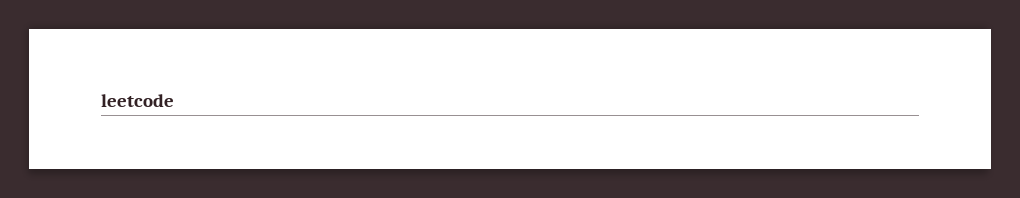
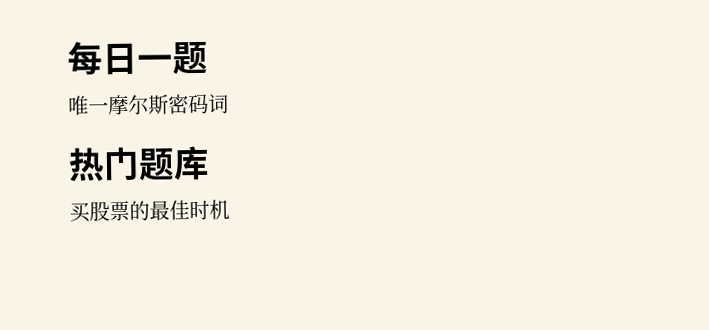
[101,94,174,107] leetcode -> [67,41,208,76] [68,93,229,116] [68,145,210,182] [69,199,230,223] 每日一题 // 唯一摩尔斯密码词 // 热门题库 // 买股票的最佳时机

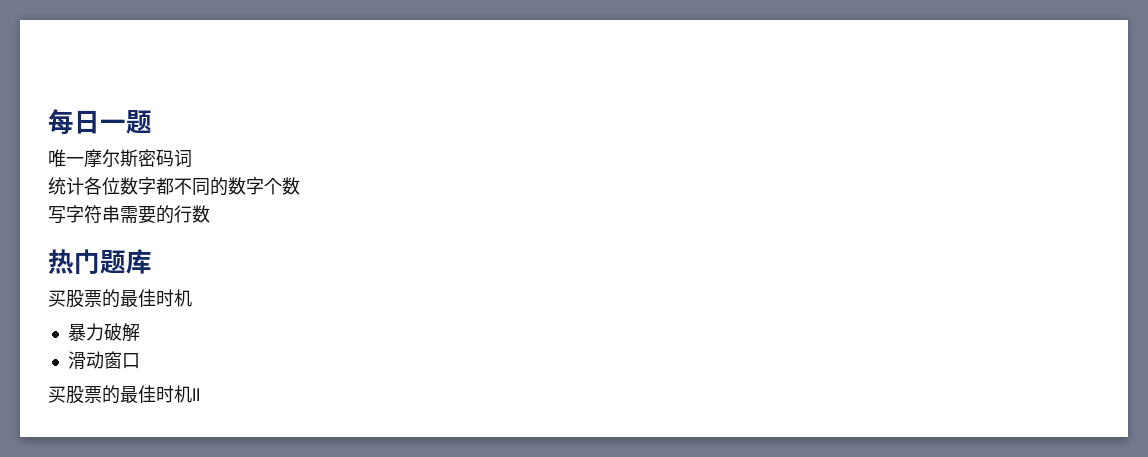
(229, 103) none -> [48,177,300,196] [48,205,210,224] // 统计各位数字都不同的数字个数 // 写字符串需要的行数
(230, 209) none -> [67,323,140,342] [67,351,140,369] [48,385,200,404] // 暴力破解 // 滑动窗口 // 买股票的最佳时机II

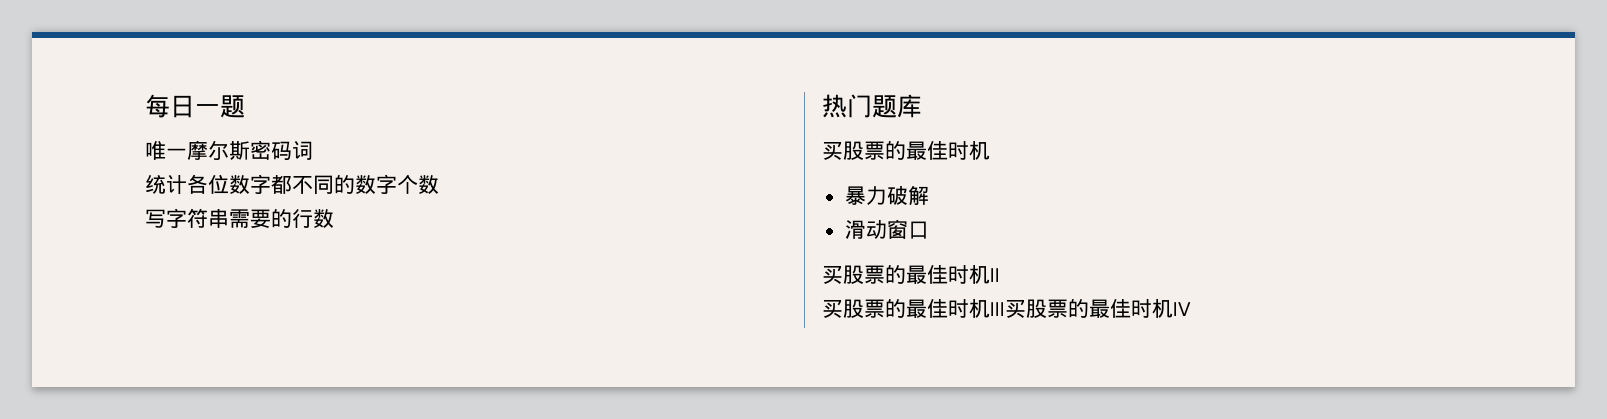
(200, 394) none -> [822,299,1191,318] // 买股票的最佳时机III买股票的最佳时机IV

